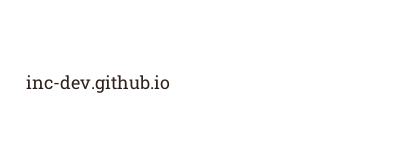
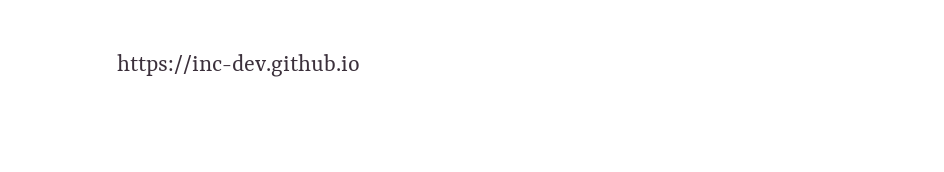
[26,75,170,93] inc-dev.github.io -> [117,54,360,77] https://inc-dev.github.io

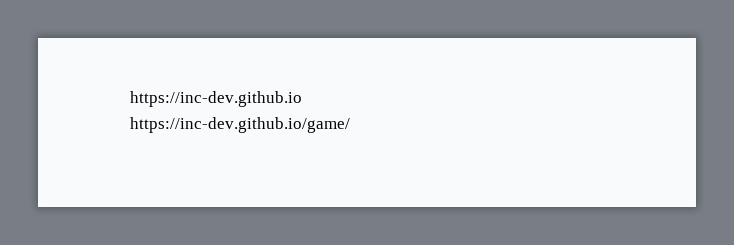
(360, 65) none -> [130,117,350,133] // https://inc-dev.github.io/game/

